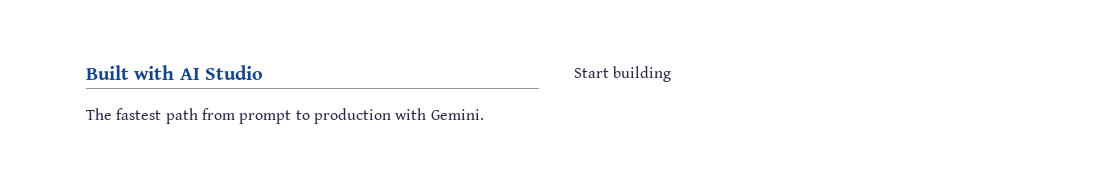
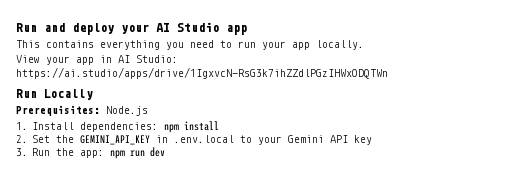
[86,65,264,80] [86,108,484,124] [574,66,672,82] Built with AI Studio // The fastest path from prompt to production with Gemini. // Start building -> [16,22,247,35] [16,40,364,50] [16,55,178,65] [16,67,388,79] [16,89,93,100] [16,105,148,116] [16,121,220,133] [16,135,373,145] [16,147,166,159] Run and deploy your AI Studio app // This contains everything you need to run your app locally. // View your app in AI Studio: https://ai.studio/apps/drive/1IgxvcN-RsG3k7ihZZdlPGzIHWxODQTWn // Run Locally // Prerequisites: Node.js // 1. Install dependencies: npm install // 2. Set the GEMINI_API_KEY in .env.local to your Gemini API key // 3. Run the app: npm run dev

